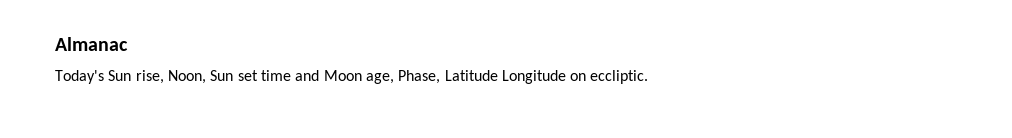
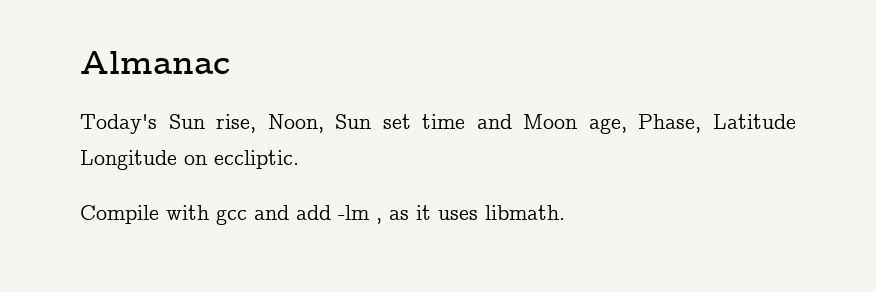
(649, 77) none -> [80,205,565,225] // Compile with gcc and add -lm , as it uses libmath.

